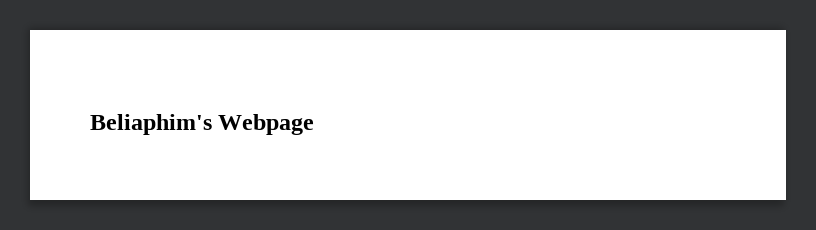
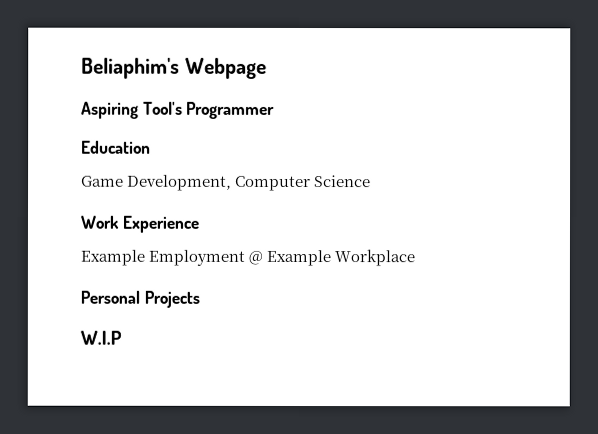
(315, 124) none -> [81,101,276,119] [81,140,151,154] [81,174,372,192] [80,215,200,233] [80,249,416,267] [80,290,200,308] [80,330,122,345] // Aspiring Tool's Programmer // Education // Game Development, Computer Science // Work Experience // Example Employment @ Example Workplace // Personal Projects // W.I.P

